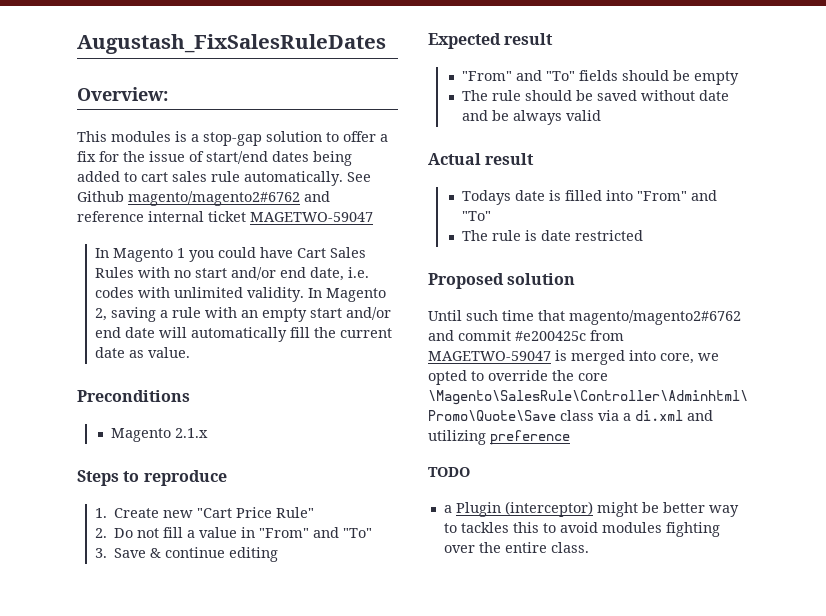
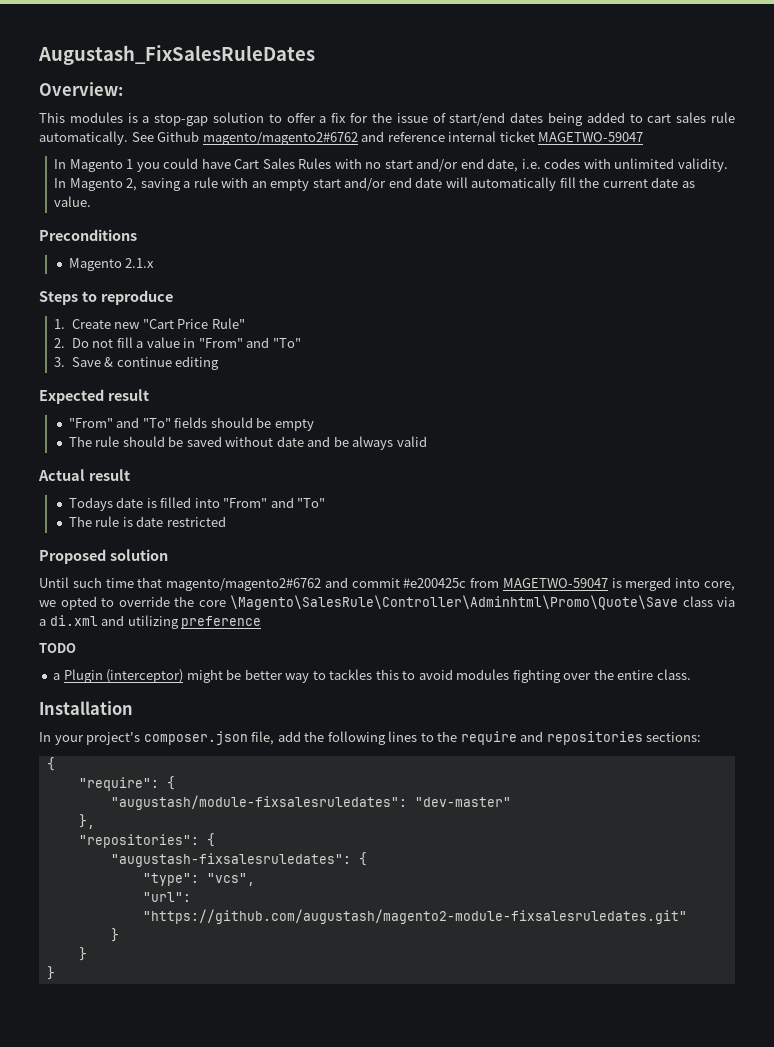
(589, 547) none -> [39,701,133,715] [39,731,702,745] [46,757,55,771] [78,776,175,791] [110,795,511,810] [78,814,95,829] [78,833,215,848] [110,852,367,867] [142,873,255,886] [142,892,191,902] [142,909,687,924] [110,928,119,942] [78,947,87,961] [46,966,55,980] // Installation // In your project's composer.json file, add the following lines to the require and repositories sections: // { // "require": { // "augustash/module-fixsalesruledates": "dev-master" // }, // "repositories": { // "augustash-fixsalesruledates": { // "type": "vcs", // "url": "https://github.com/augustash/magento2-module-fixsalesruledates.git" // } // } // }

